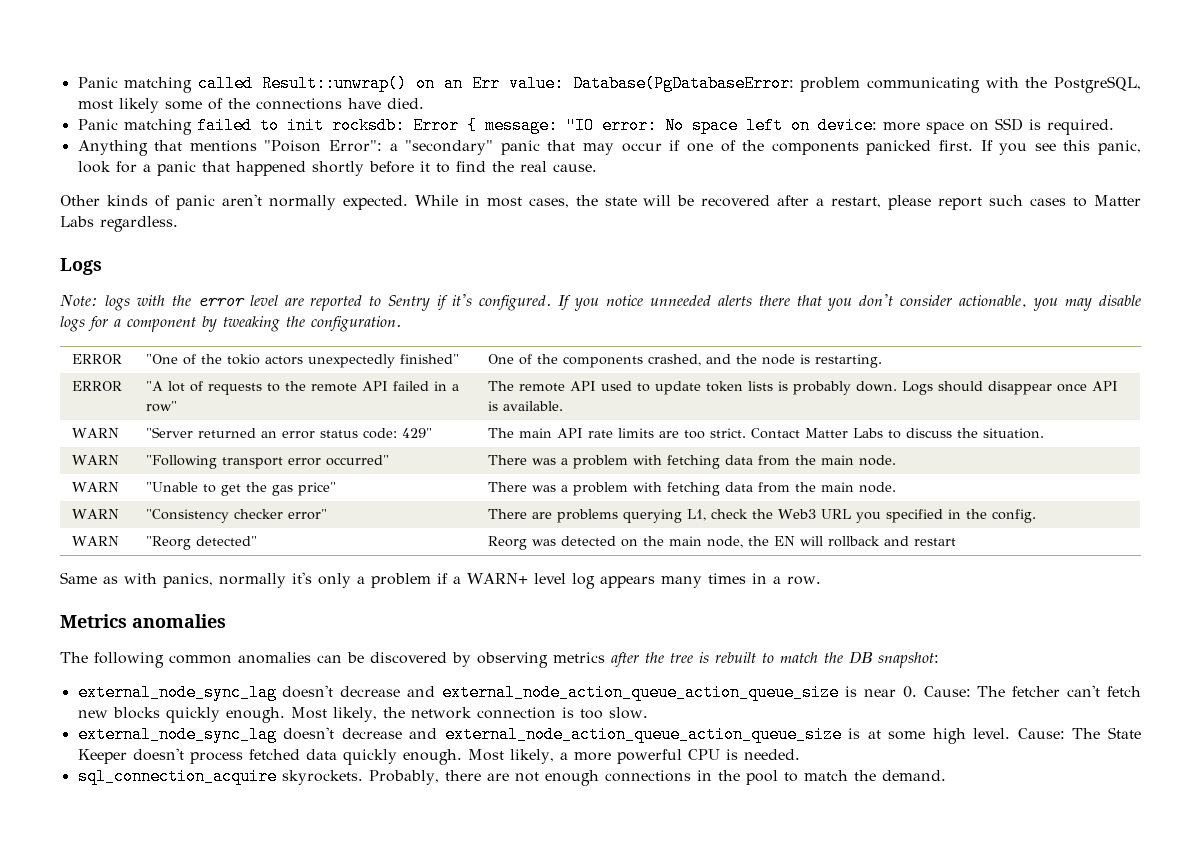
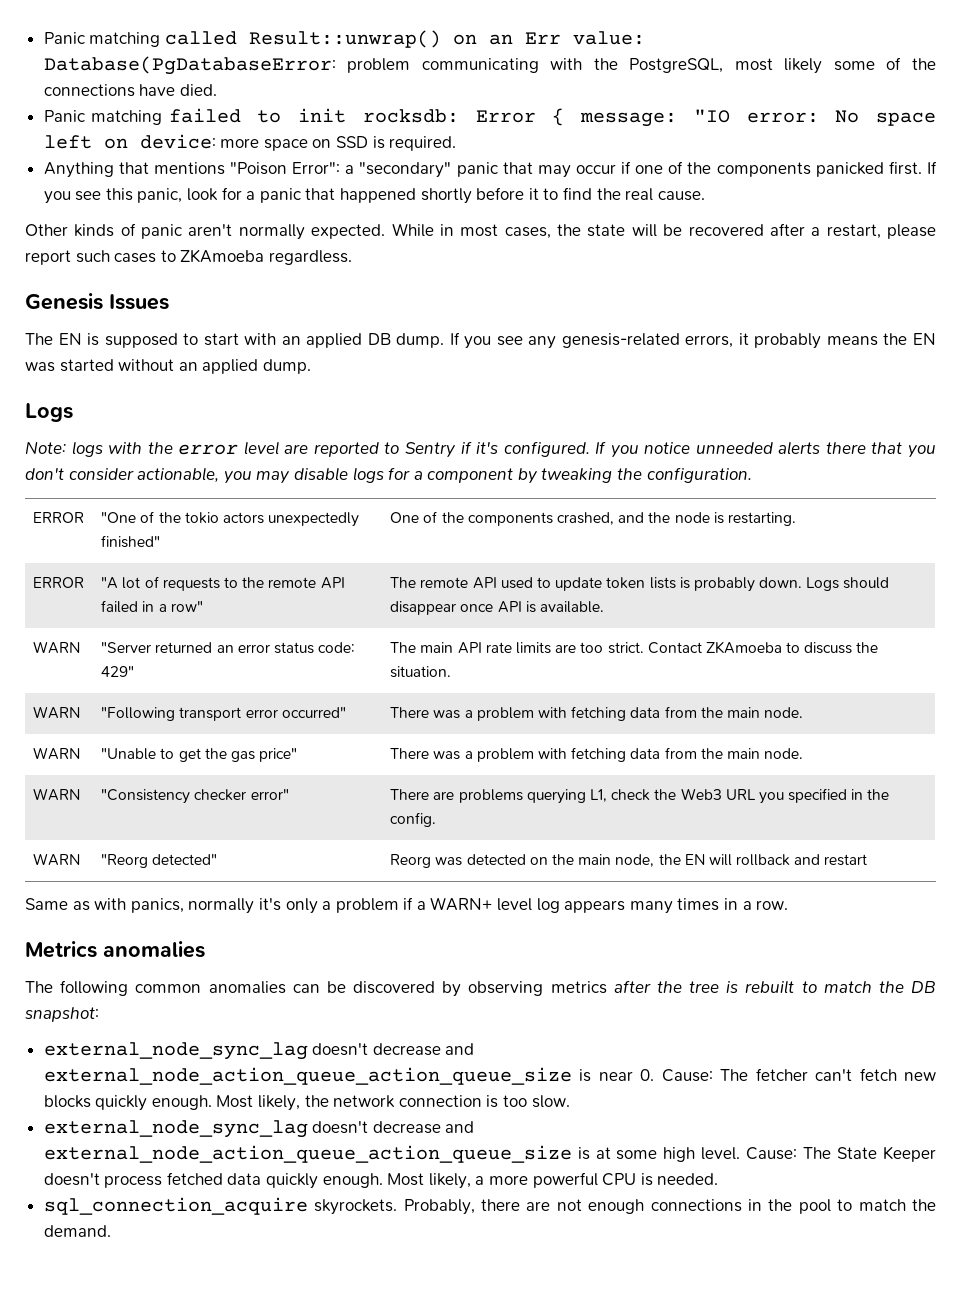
[1094,195,1142,206] [60,216,94,227] Matter Labs -> [180,249,265,263] ZKAmoeba
(178, 224) none -> [25,293,169,310] [25,332,936,349] [25,359,311,374] // Genesis Issues // The EN is supposed to start with an applied DB dump. If you see any genesis-related errors, it probably means the EN was started without an applied dump.
[804,428,883,438] Matter Labs -> [705,641,782,654] ZKAmoeba

